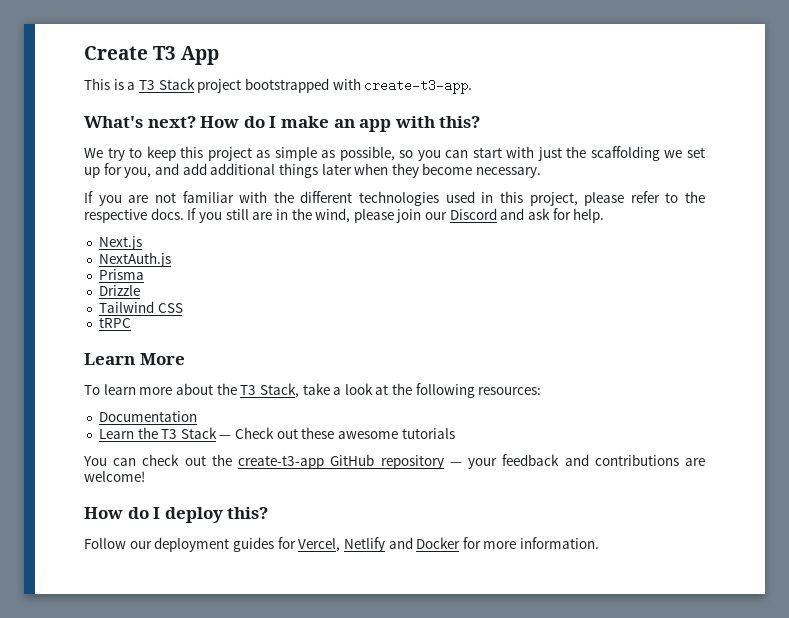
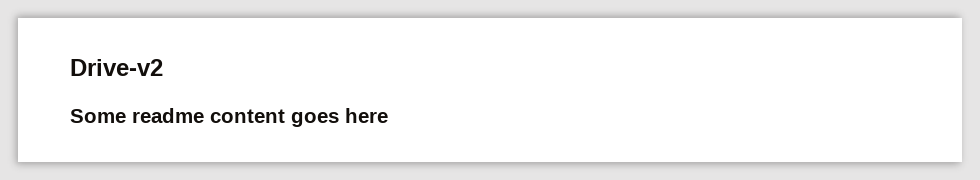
[84,46,220,65] [84,78,473,94] [84,116,481,132] [84,146,706,161] [84,163,542,178] [84,191,705,206] [84,208,605,223] [98,236,142,250] [98,252,171,267] [98,269,144,280] [98,285,140,296] [98,301,183,313] [98,317,131,328] [84,353,185,365] [84,383,542,398] [98,411,197,422] [98,427,455,439] [83,454,705,469] [84,471,145,482] [84,507,269,523] [84,537,600,552] Create T3 App // This is a T3 Stack project bootstrapped with create-t3-app. // What's next? How do I make an app with this? // We try to keep this project as simple as possible, so you can start with just the scaffolding we set up for you, and add additional things later when they become necessary. // If you are not familiar with the different technologies used in this project, please refer to the respective docs. If you still are in the wind, please join our Discord and ask for help. // Next.js // NextAuth.js // Prisma // Drizzle // Tailwind CSS // tRPC // Learn More // To learn more about the T3 Stack, take a look at the following resources: // Documentation // Learn the T3 Stack — Check out these awesome tutorials // You can check out the create-t3-app GitHub repository — your feedback and contributions are welcome! // How do I deploy this? // Follow our deployment guides for Vercel, Netlify and Docker for more information. -> [70,59,163,76] [70,108,388,127] Drive-v2 // Some readme content goes here

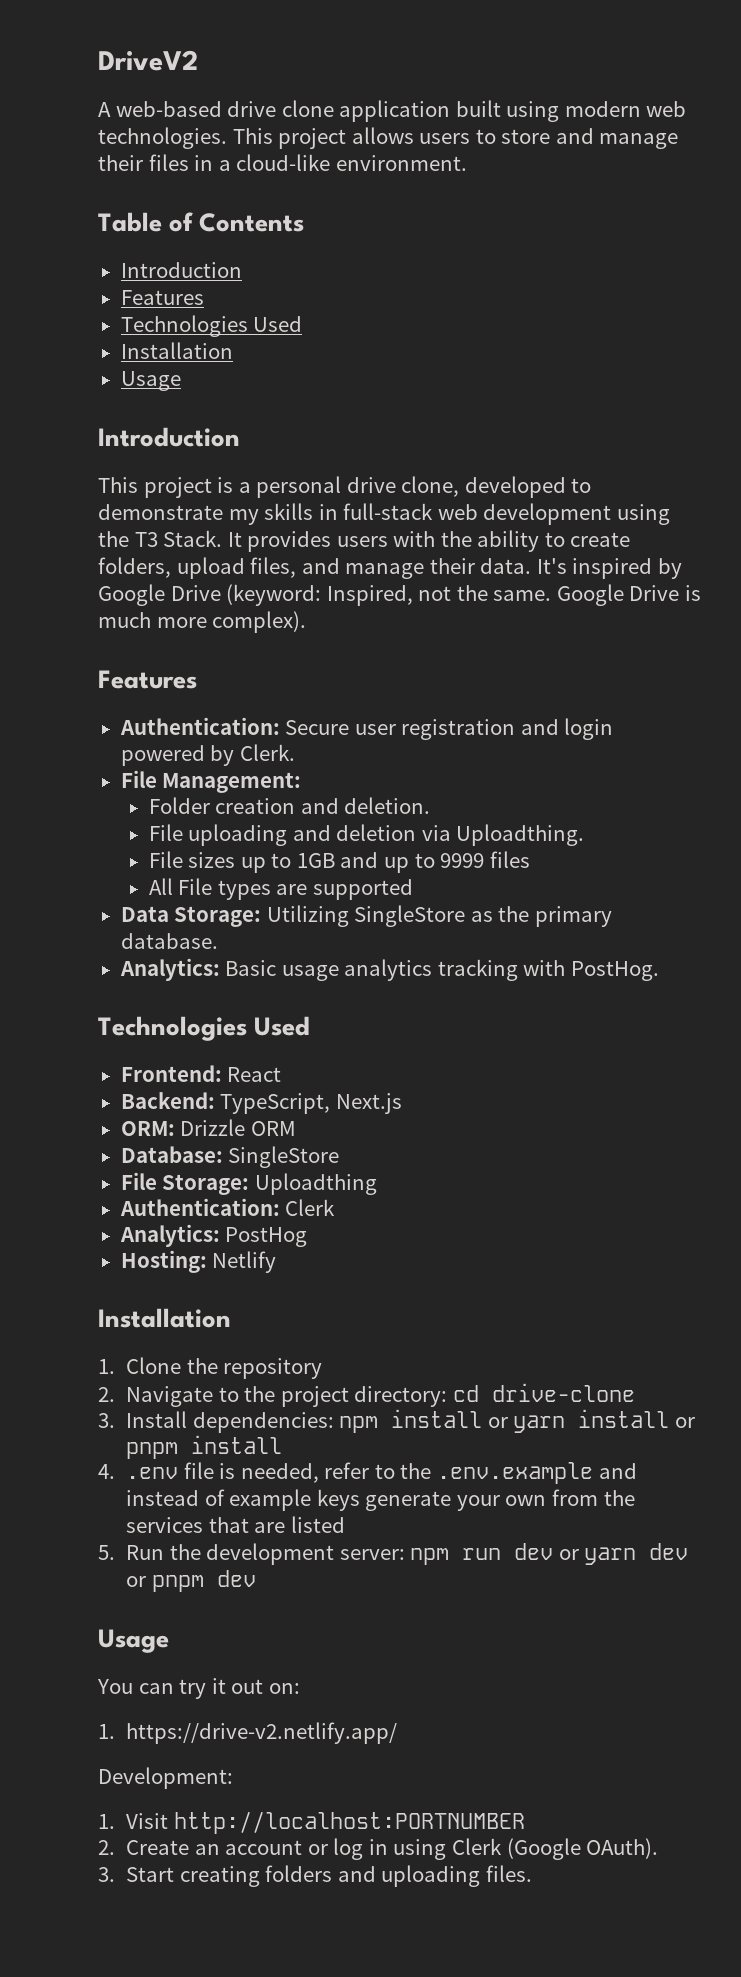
[70,59,163,76] [70,108,388,127] Drive-v2 // Some readme content goes here -> [98,50,198,71] [98,100,687,122] [98,127,679,149] [98,154,467,171] [98,212,305,232] [120,262,242,278] [120,290,204,305] [120,315,303,337] [120,342,233,359] [120,371,181,391] [98,427,240,447] [98,476,592,498] [98,503,670,525] [98,530,631,552] [98,557,682,579] [98,584,701,606] [98,611,307,633] [98,670,197,689] [119,717,614,740] [120,744,295,766] [120,770,302,793] [148,797,431,814] [148,824,585,846] [148,851,530,873] [148,878,413,900] [120,905,612,927] [120,933,218,949] [119,958,659,981] [98,1016,311,1041] [120,1065,282,1082] [120,1092,402,1114] [120,1119,296,1136] [120,1146,340,1168] [120,1172,377,1195] [119,1198,336,1216] [119,1224,308,1247] [120,1250,277,1273] [98,1308,231,1328] [98,1357,323,1379] [98,1383,635,1407] [98,1409,695,1433] [126,1435,283,1459] [98,1462,637,1484] [126,1489,635,1511] [126,1516,345,1533] [98,1543,689,1565] [126,1570,256,1592] [98,1629,169,1653] [97,1678,300,1699] [98,1722,398,1744] [98,1767,233,1789] [98,1811,525,1834] [98,1838,659,1860] [98,1865,532,1887] DriveV2 // A web-based drive clone application built using modern web technologies. This project allows users to store and manage their files in a cloud-like environment. // Table of Contents // Introduction // Features // Technologies Used // Installation // Usage // Introduction // This project is a personal drive clone, developed to demonstrate my skills in full-stack web development using the T3 Stack. It provides users with the ability to create folders, upload files, and manage their data. It's inspired by Google Drive (keyword: Inspired, not the same. Google Drive is much more complex). // Features // Authentication: Secure user registration and login powered by Clerk. // File Management: // Folder creation and deletion. // File uploading and deletion via Uploadthing. // File sizes up to 1GB and up to 9999 files // All File types are supported // Data Storage: Utilizing SingleStore as the primary database. // Analytics: Basic usage analytics tracking with PostHog. // Technologies Used // Frontend: React // Backend: TypeScript, Next.js // ORM: Drizzle ORM // Database: SingleStore // File Storage: Uploadthing // Authentication: Clerk // Analytics: PostHog // Hosting: Netlify // Installation // 1. Clone the repository // 2. Navigate to the project directory: cd drive-clone // 3. Install dependencies: npm install or yarn install or pnpm install // 4. .env file is needed, refer to the .env.example and instead of example keys generate your own from the services that are listed // 5. Run the development server: npm run dev or yarn dev or pnpm dev // Usage // You can try it out on: // 1. https://drive-v2.netlify.app/ // Development: // 1. Visit http://localhost:PORTNUMBER // 2. Create an account or log in using Clerk (Google OAuth). // 3. Start creating folders and uploading files.

